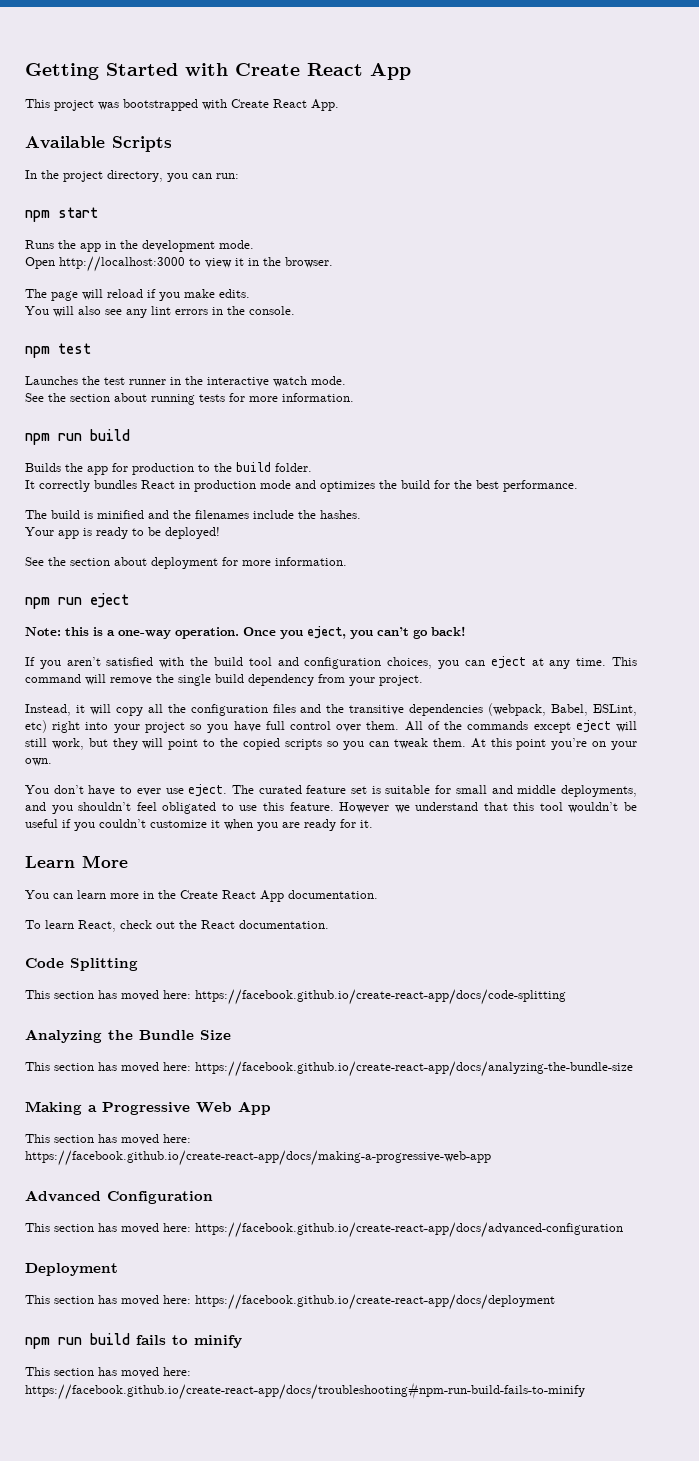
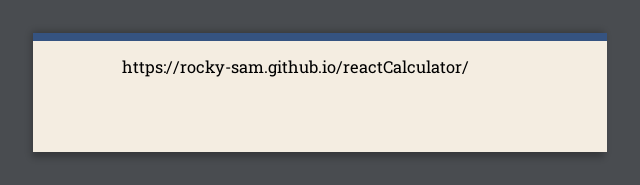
[25,63,411,80] [25,99,339,111] [25,136,172,152] [25,170,239,182] [25,207,98,222] [25,240,254,252] [25,256,333,272] [25,289,250,301] [25,306,295,318] [25,343,91,358] [25,376,346,387] [25,393,354,405] [25,429,130,445] [25,462,312,475] [25,480,578,492] [25,510,361,519] [25,527,220,539] [25,557,347,569] [25,593,129,609] [25,626,466,639] [25,656,638,669] [25,674,423,686] [25,703,638,716] [25,720,637,733] [25,738,638,750] [25,758,52,766] [25,784,637,797] [25,802,637,814] [25,819,373,831] [25,855,128,868] [25,890,378,902] [25,920,329,932] [25,958,138,971] [25,989,566,1005] [25,1029,231,1043] [25,1061,633,1077] [25,1101,271,1115] [25,1134,191,1145] [25,1150,491,1166] [25,1190,213,1204] [25,1222,623,1238] [25,1263,118,1276] [25,1294,555,1310] [25,1333,242,1349] [25,1367,191,1378] [25,1382,585,1400] Getting Started with Create React App // This project was bootstrapped with Create React App. // Available Scripts // In the project directory, you can run: // npm start // Runs the app in the development mode. // Open http://localhost:3000 to view it in the browser. // The page will reload if you make edits. // You will also see any lint errors in the console. // npm test // Launches the test runner in the interactive watch mode. // See the section about running tests for more information. // npm run build // Builds the app for production to the build folder. // It correctly bundles React in production mode and optimizes the build for the best performance. // The build is minified and the filenames include the hashes. // Your app is ready to be deployed! // See the section about deployment for more information. // npm run eject // Note: this is a one-way operation. Once you eject, you can’t go back! // If you aren’t satisfied with the build tool and configuration choices, you can eject at any time. This command will remove the single build dependency from your project. // Instead, it will copy all the configuration files and the transitive dependencies (webpack, Babel, ESLint, etc) right into your project so you have full control over them. All of the commands except eject will still work, but they will point to the copied scripts so you can tweak them. At this point you’re on your own. // You don’t have to ever use eject. The curated feature set is suitable for small and middle deployments, and you shouldn’t feel obligated to use this feature. However we understand that this tool wouldn’t be useful if you couldn’t customize it when you are ready for it. // Learn More // You can learn more in the Create React App documentation. // To learn React, check out the React documentation. // Code Splitting // This section has moved here: https://facebook.github.io/create-react-app/docs/code-splitting // Analyzing the Bundle Size // This section has moved here: https://facebook.github.io/create-react-app/docs/analyzing-the-bundle-size // Making a Progressive Web App // This section has moved here: https://facebook.github.io/create-react-app/docs/making-a-progressive-web-app // Advanced Configuration // This section has moved here: https://facebook.github.io/create-react-app/docs/advanced-configuration // Deployment // This section has moved here: https://facebook.github.io/create-react-app/docs/deployment // npm run build fails to minify // This section has moved here: https://facebook.github.io/create-react-app/docs/troubleshooting#npm-run-build-fails-to-minify -> [122,60,469,77] https://rocky-sam.github.io/reactCalculator/

